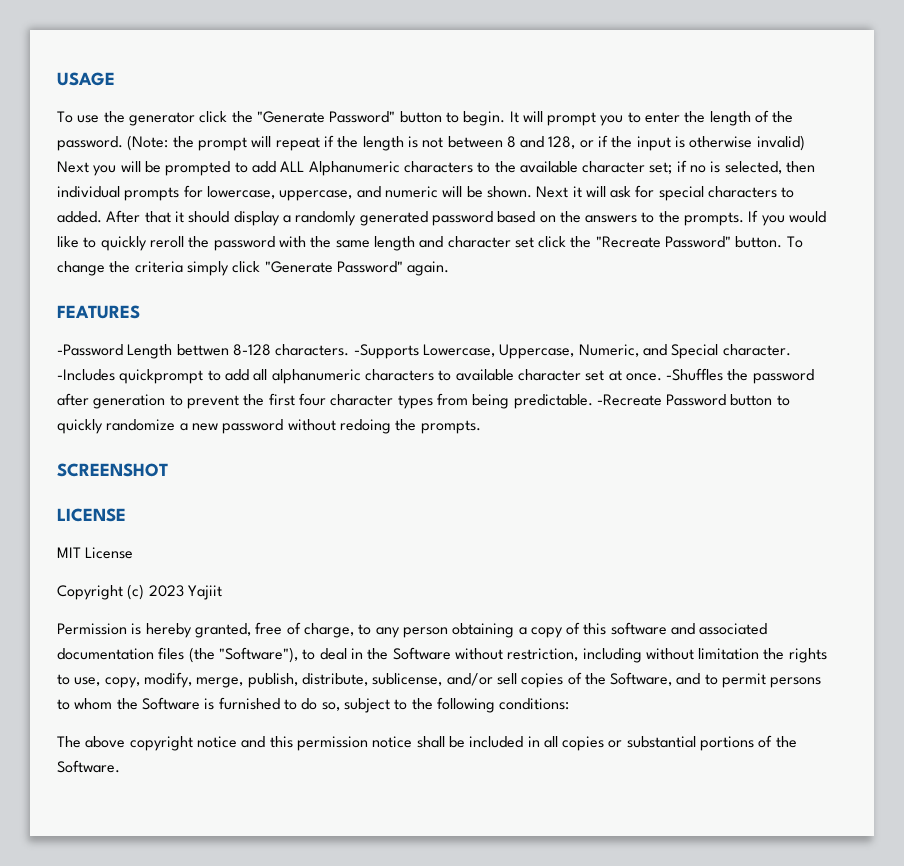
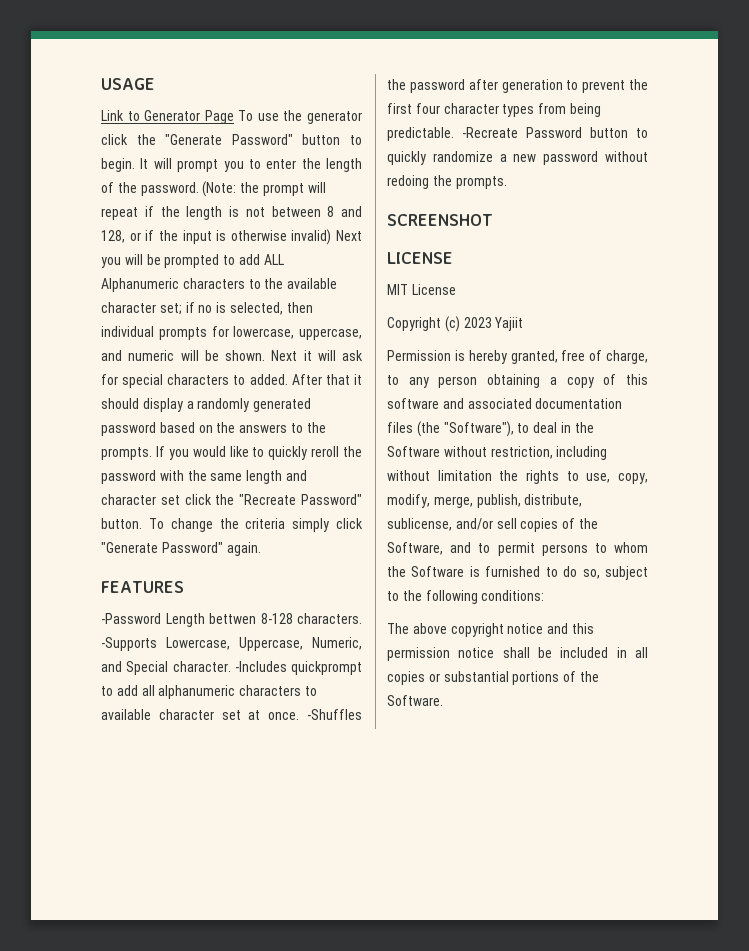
(115, 79) none -> [101,110,234,124] Link to Generator Page

